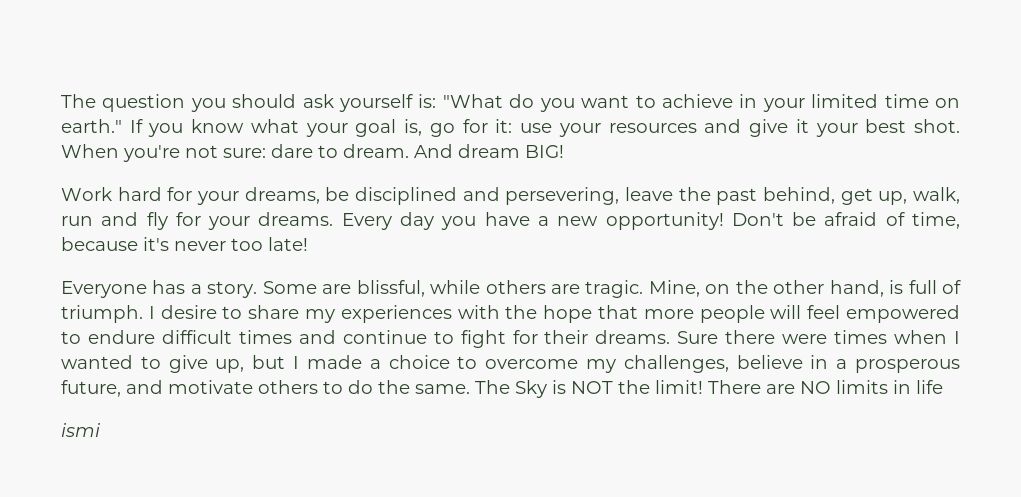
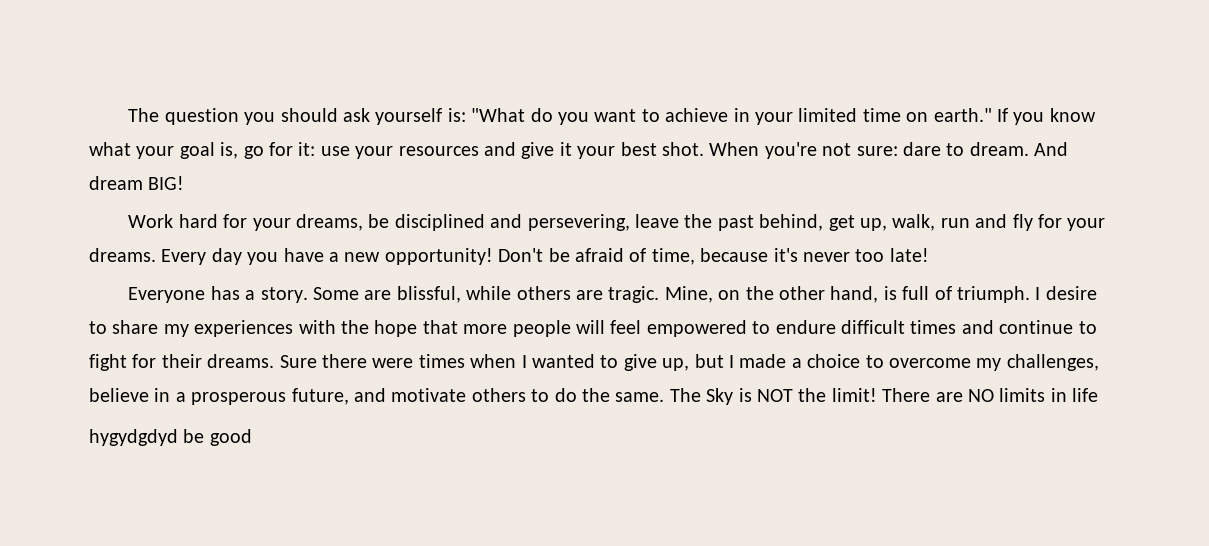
[61,423,101,437] ismi -> [89,429,252,446] hygydgdyd be good

